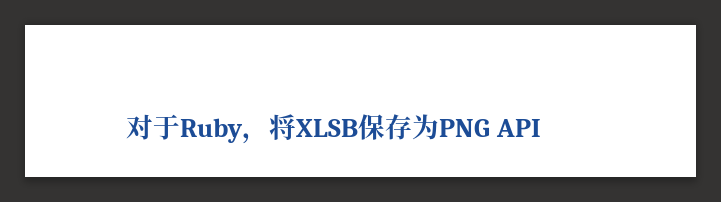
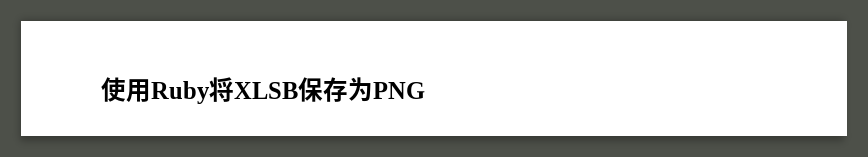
[126,114,269,144] 对于Ruby， -> [101,77,210,104] 使用Ruby
[496,119,542,137] API -> (425, 90) none

